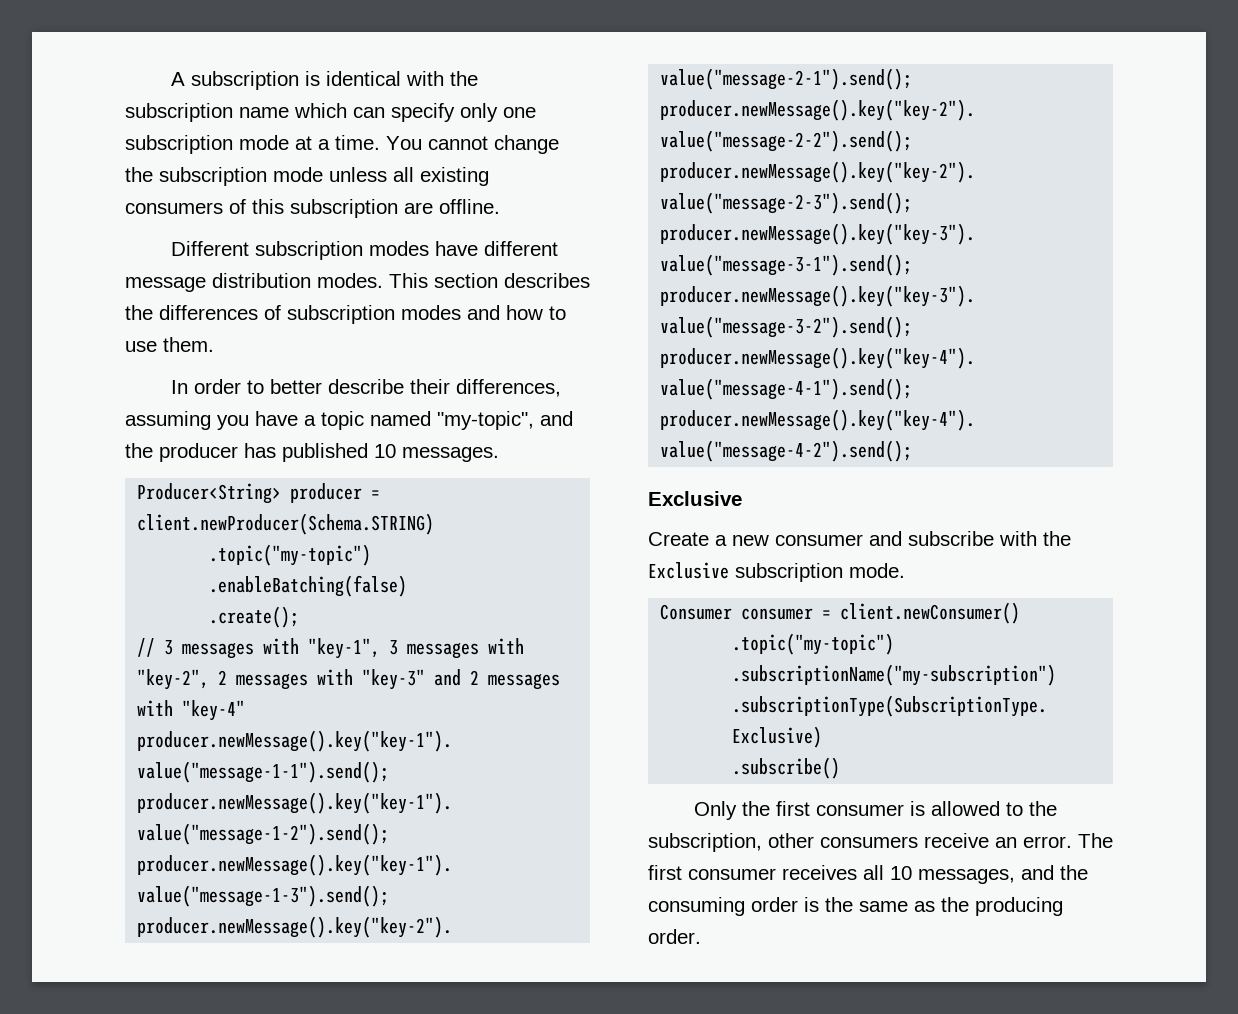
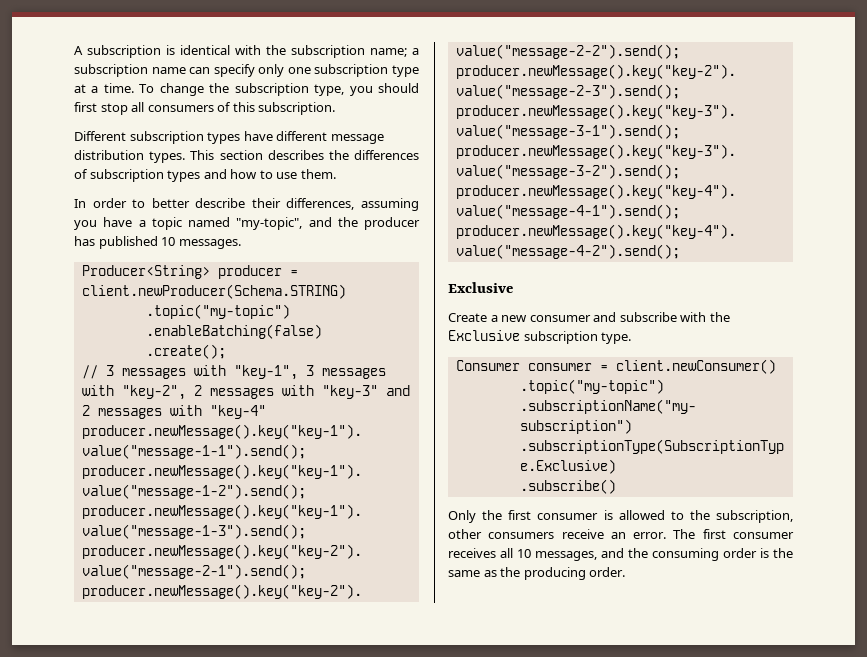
[239,103,347,118] name which -> [370,48,419,57] [74,64,186,77] name; a subscription name
[239,135,289,150] mode -> [392,65,419,77] type
[386,136,488,150] You cannot -> [139,84,155,93] To
[273,167,489,186] [125,199,500,218] mode unless all existing consumers of this subscription are offline. -> [314,83,420,96] [74,102,336,115] type, you should first stop all consumers of this subscription.
[369,241,430,256] modes -> [207,132,241,144] types
[317,273,383,288] modes. -> [149,151,186,163] types.
[401,305,461,320] modes -> [167,170,201,182] types
[849,563,905,578] mode. -> [601,332,632,344] type.

